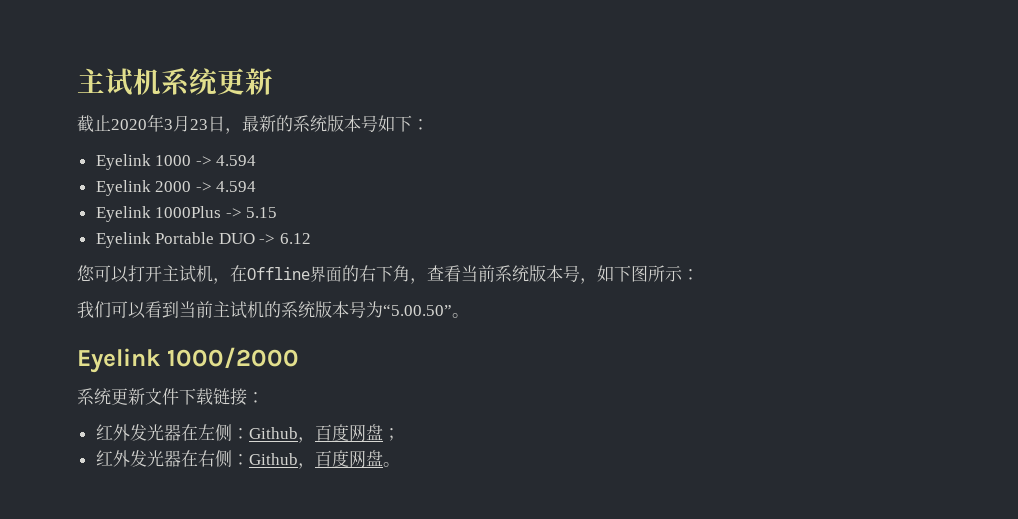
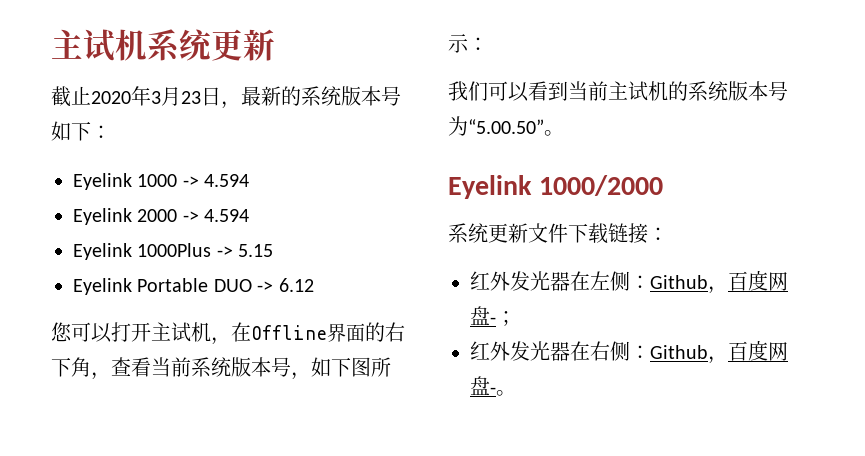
(383, 432) none -> [490,317,496,324] -
(383, 458) none -> [490,387,496,394] -

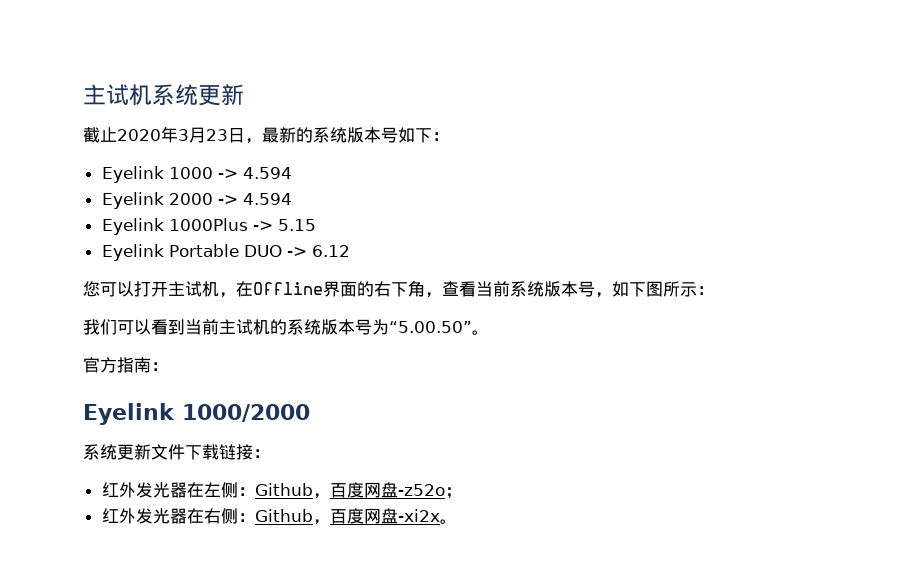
(564, 133) none -> [83,357,168,373] // 官方指南：
[490,317,496,324] - -> [397,484,445,496] -z52o
[490,387,496,394] - -> [397,509,440,522] -xi2x

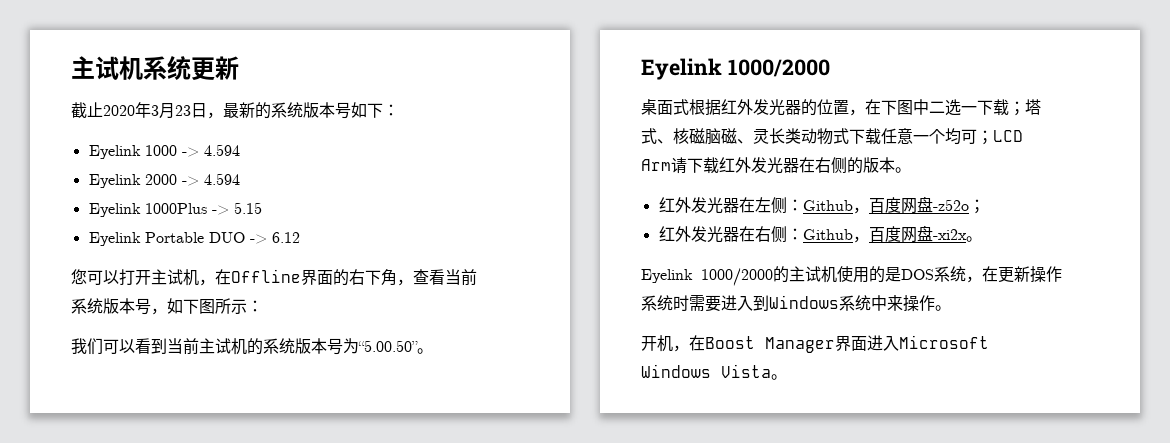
[83,357,168,373] // 官方指南： -> (433, 351) none
[83,444,270,460] 系统更新文件下载链接： -> [641,99,1041,116] [641,128,1023,145] [641,157,911,174] 桌面式根据红外发光器的位置，在下图中二选一下载；塔式、核磁脑磁、灵长类动物式下载任意一个均可；LCD Arm请下载红外发光器在右侧的版本。
(457, 521) none -> [641,266,1062,286] [641,295,951,312] [641,335,989,353] [641,364,787,380] // Eyelink 1000/2000的主试机使用的是DOS系统，在更新操作系统时需要进入到Windows系统中来操作。 // 开机，在Boost Manager界面进入Microsoft Windows Vista。

